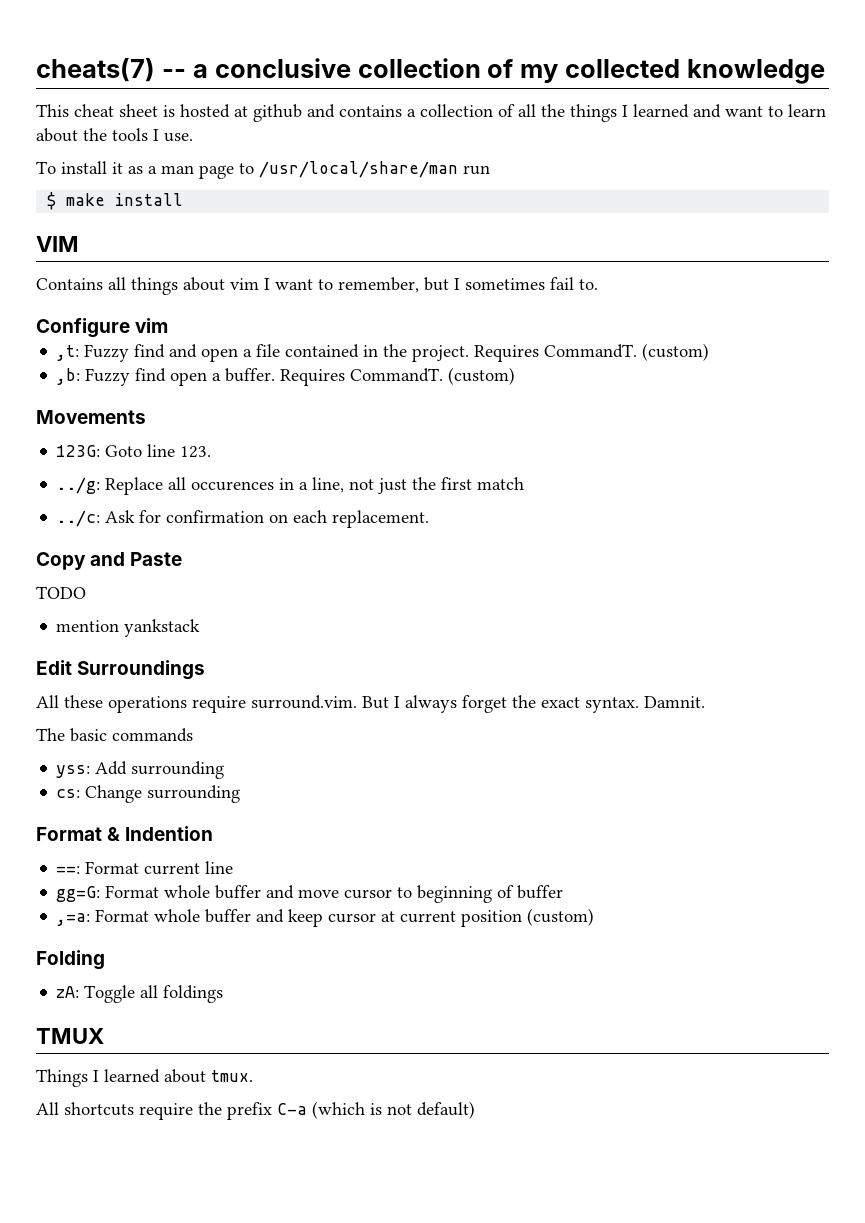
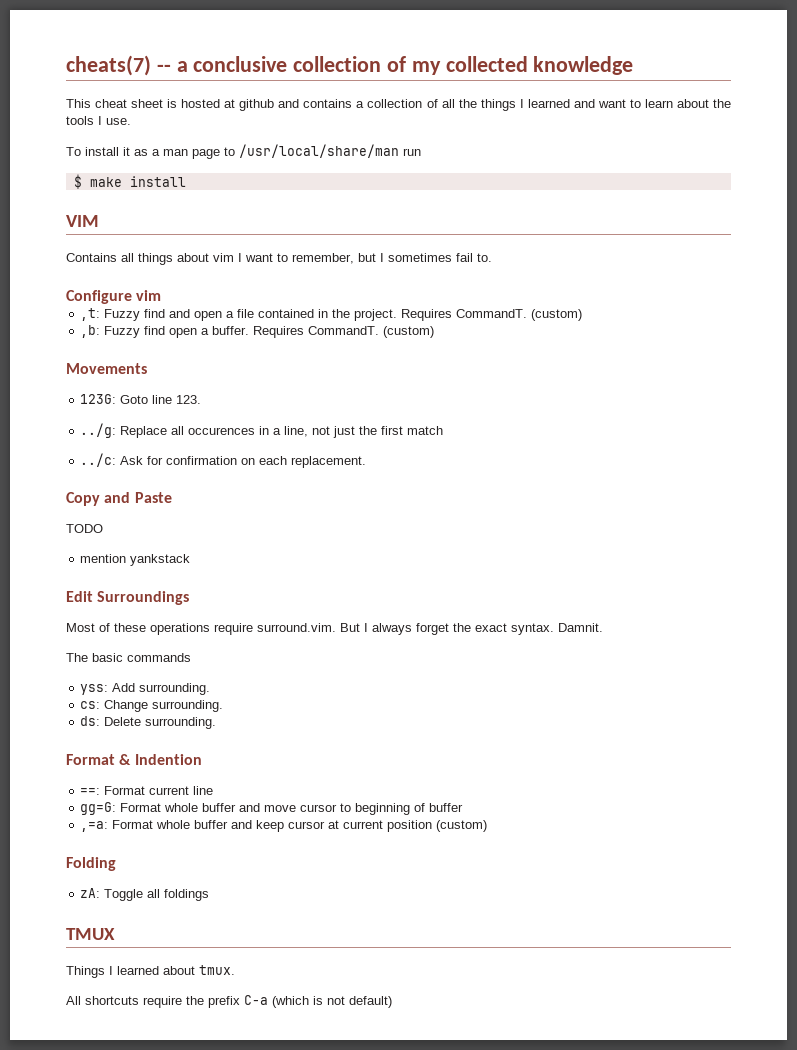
[36,695,59,708] All -> [66,623,110,632] Most of
[131,761,225,779] surrounding -> [139,683,211,695] surrounding.
[147,785,241,803] surrounding -> [152,700,224,712] [80,716,217,729] surrounding. // ds: Delete surrounding.

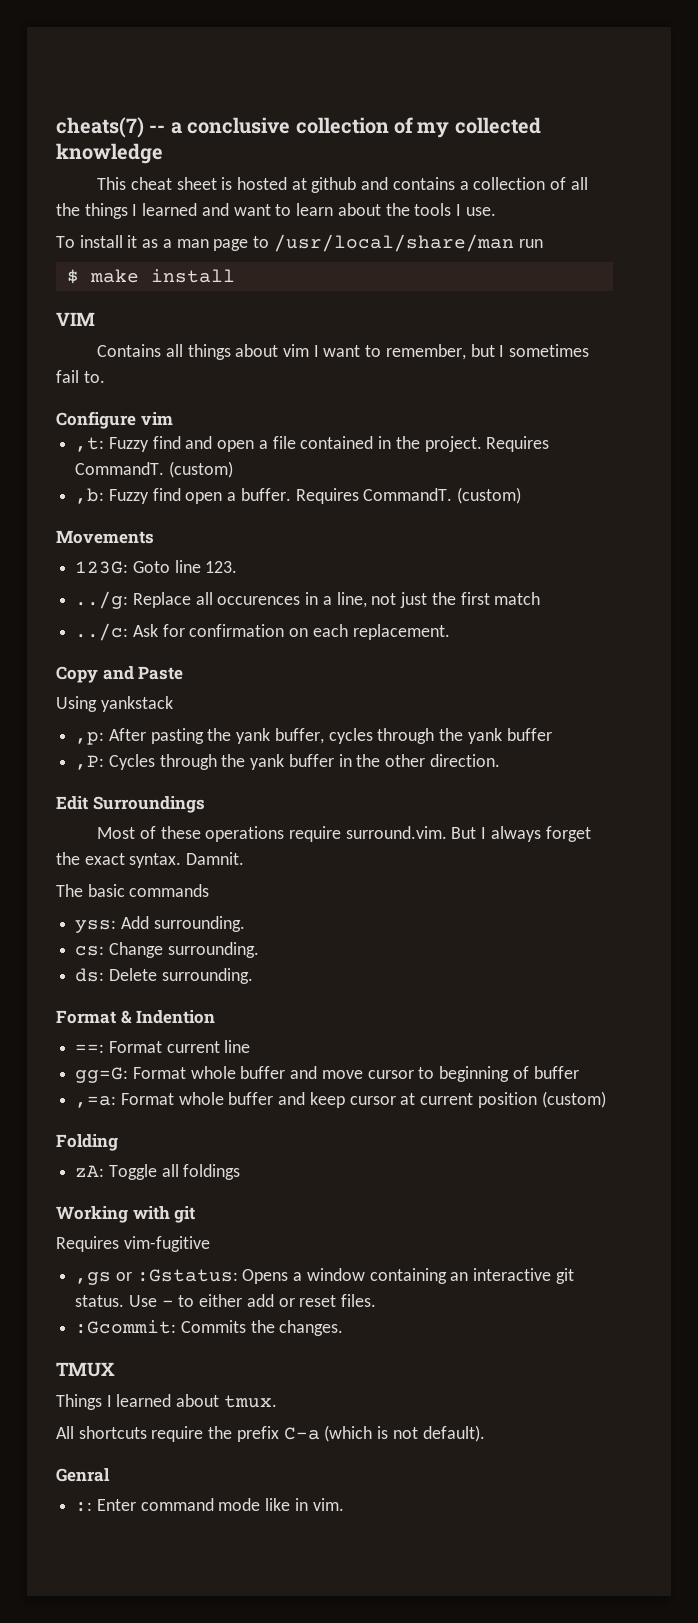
[66,524,103,533] [80,554,191,566] TODO // mention yankstack -> [56,696,173,712] [75,728,552,745] [75,754,500,770] Using yankstack // ,p: After pasting the yank buffer, cycles through the yank buffer // ,P: Cycles through the yank buffer in the other direction.
(210, 895) none -> [56,1206,196,1223] [56,1236,210,1252] [75,1268,574,1285] [75,1294,377,1307] [75,1320,344,1336] // Working with git // Requires vim-fugitive // ,gs or :Gstatus: Opens a window containing an interactive git status. Use - to either add or reset files. // :Gcommit: Commits the changes.
[349,996,392,1008] default) -> [422,1425,485,1442] [56,1468,110,1482] [75,1498,344,1512] default). // Genral // :: Enter command mode like in vim.

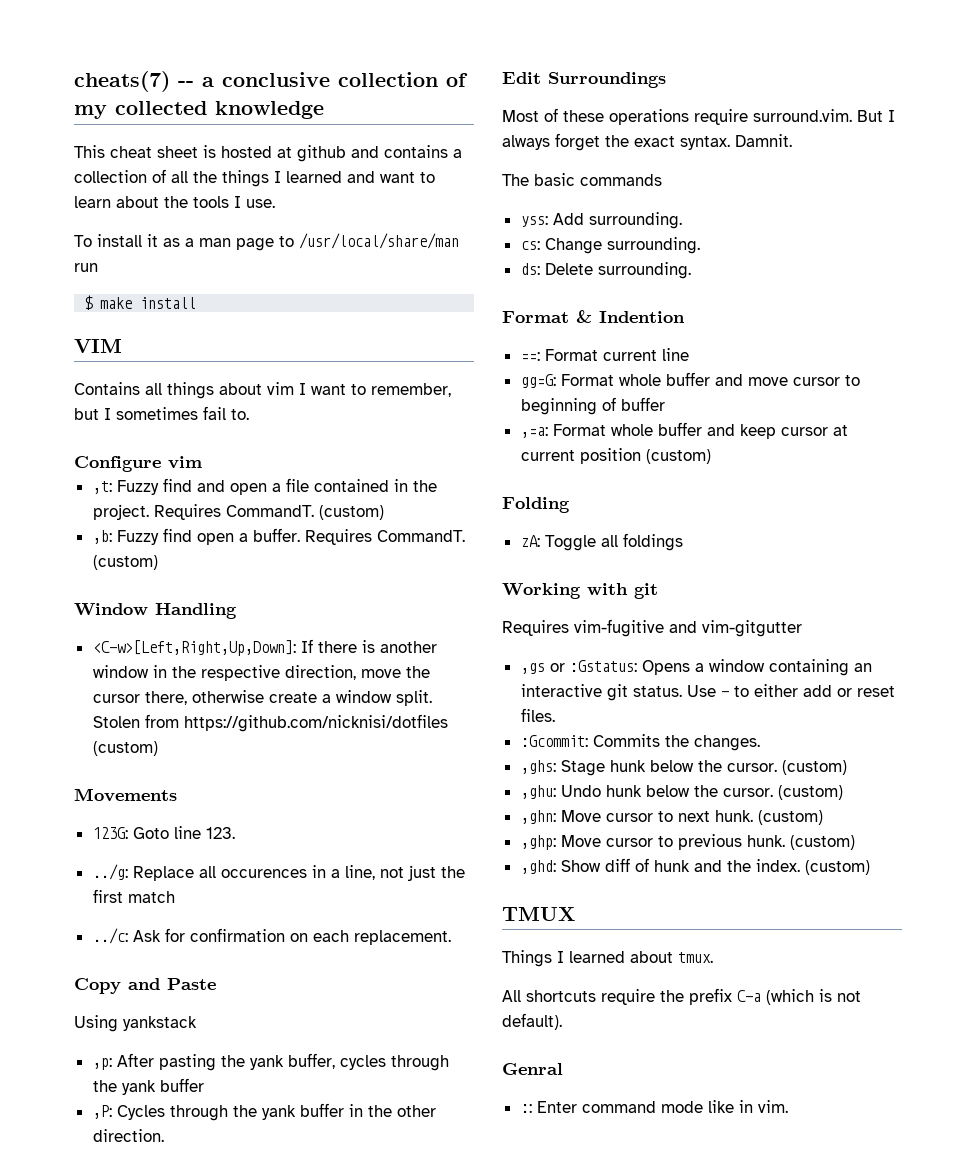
(522, 495) none -> [74,603,237,619] [92,639,437,656] [92,665,430,681] [92,690,432,706] [92,714,448,732] [92,741,158,756] // Window Handling // <C-w>[Left,Right,Up,Down]: If there is another window in the respective direction, move the cursor there, otherwise create a window split. Stolen from https://github.com/nicknisi/dotfiles (custom)
(210, 1244) none -> [669,620,802,637] and vim-gitgutter
(344, 1328) none -> [520,760,847,776] [520,785,843,800] [520,810,823,825] [520,834,855,850] [520,858,870,875] // ,ghs: Stage hunk below the cursor. (custom) // ,ghu: Undo hunk below the cursor. (custom) // ,ghn: Move cursor to next hunk. (custom) // ,ghp: Move cursor to previous hunk. (custom) // ,ghd: Show diff of hunk and the index. (custom)

